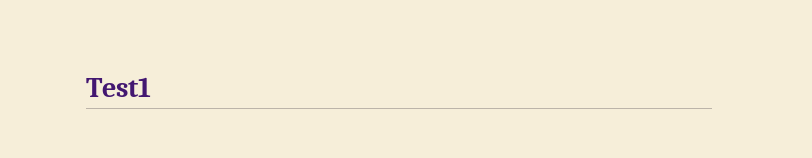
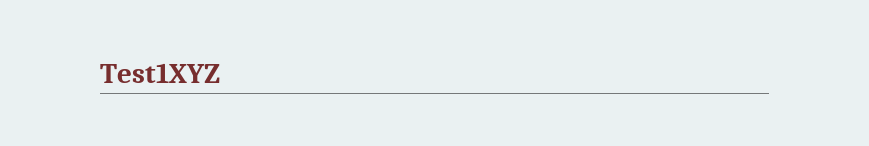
[86,77,151,97] Test1 -> [100,63,220,83] Test1XYZ

